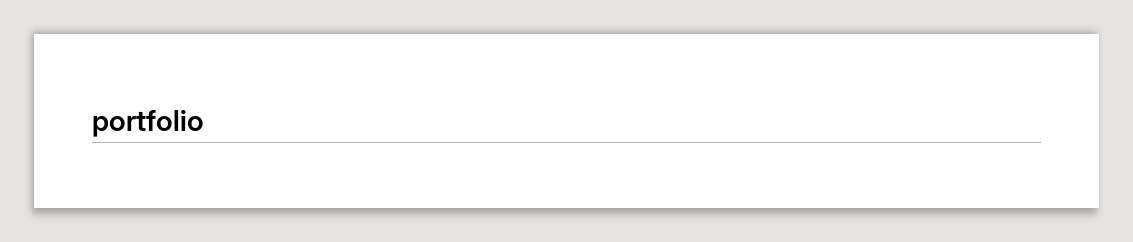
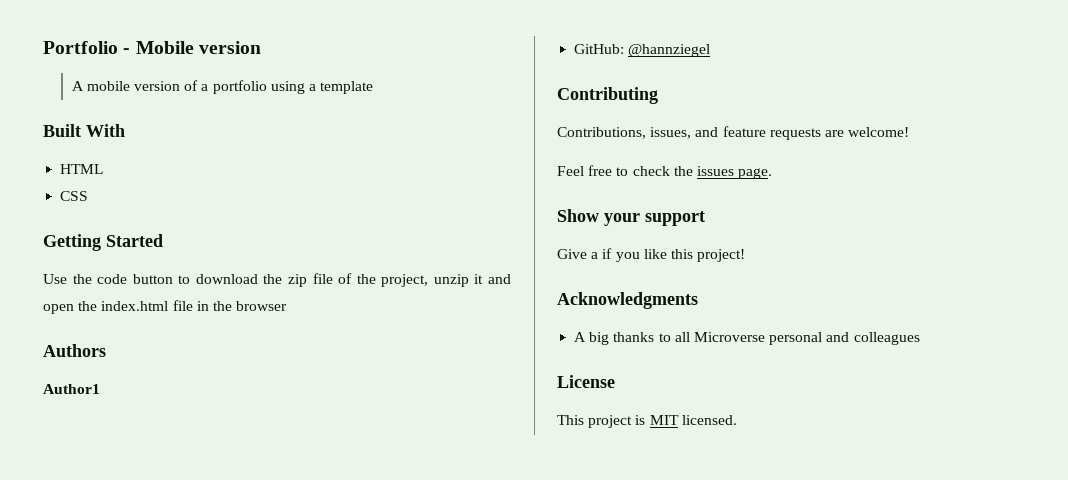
[92,110,204,137] portfolio -> [43,41,261,54] [71,80,374,94] [43,124,125,137] [60,164,104,174] [60,191,89,201] [43,234,163,251] [43,273,511,287] [43,300,288,314] [43,344,106,357] [43,384,100,394] [574,44,711,57] [557,87,658,104] [557,126,910,140] [557,165,773,179] [557,209,705,226] [557,248,746,262] [557,292,698,309] [574,332,920,345] [557,375,615,388] [557,415,737,428] Portfolio - Mobile version // A mobile version of a portfolio using a template // Built With // HTML // CSS // Getting Started // Use the code button to download the zip file of the project, unzip it and open the index.html file in the browser // Authors // Author1 // GitHub: @hannziegel // Contributing // Contributions, issues, and feature requests are welcome! // Feel free to check the issues page. // Show your support // Give a if you like this project! // Acknowledgments // A big thanks to all Microverse personal and colleagues // License // This project is MIT licensed.

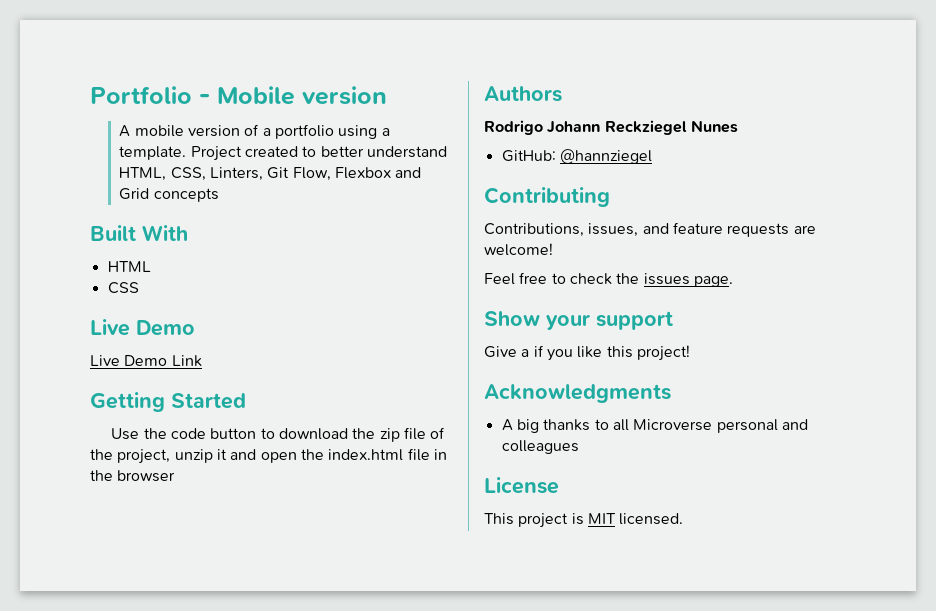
[320,81,374,94] template -> [119,146,447,161] [119,167,422,181] [119,188,219,202] template. Project created to better understand HTML, CSS, Linters, Git Flow, Flexbox and Grid concepts
(89, 196) none -> [90,319,195,336] [90,355,202,367] // Live Demo // Live Demo Link
[43,384,100,394] Author1 -> [484,120,738,135] Rodrigo Johann Reckziegel Nunes

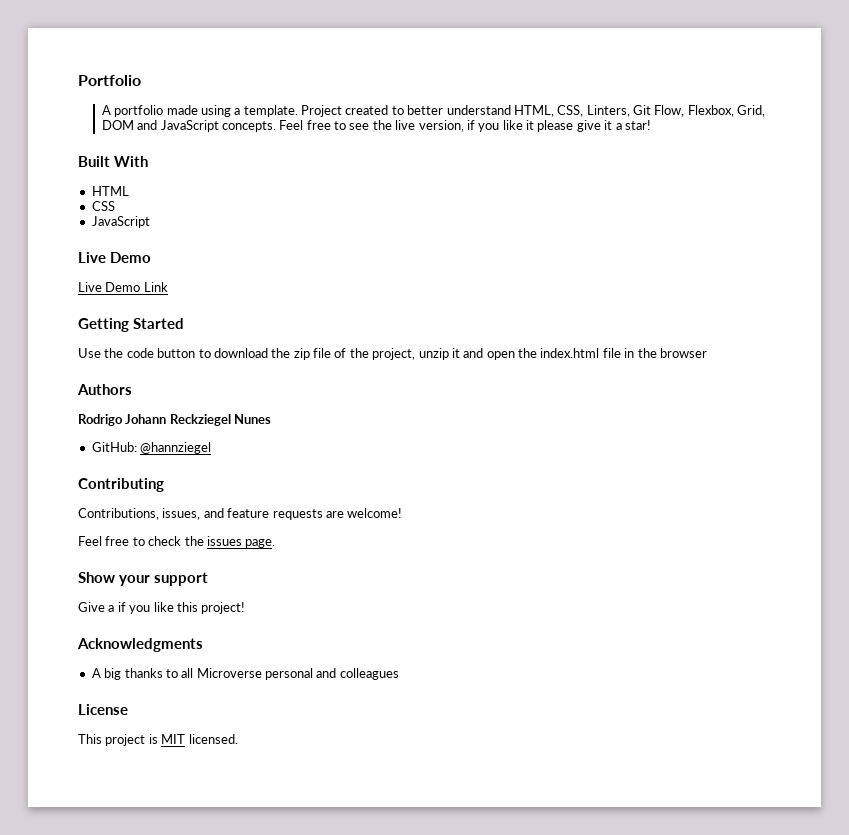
[199,86,387,105] [119,124,334,139] - Mobile version // A mobile version of a portfolio -> [101,105,198,117] // A portfolio made
[334,167,422,179] [119,188,219,202] Flexbox and Grid concepts -> [687,105,766,117] [101,120,651,132] Flexbox, Grid, DOM and JavaScript concepts. Feel free to see the live version, if you like it please give it a star!
(139, 288) none -> [91,216,150,228] // JavaScript

